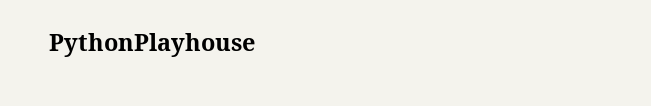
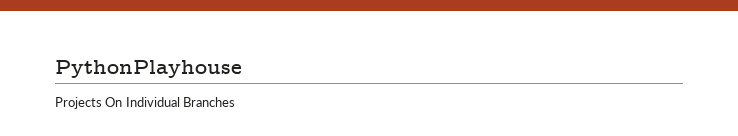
(255, 45) none -> [55,97,236,109] // Projects On Individual Branches

